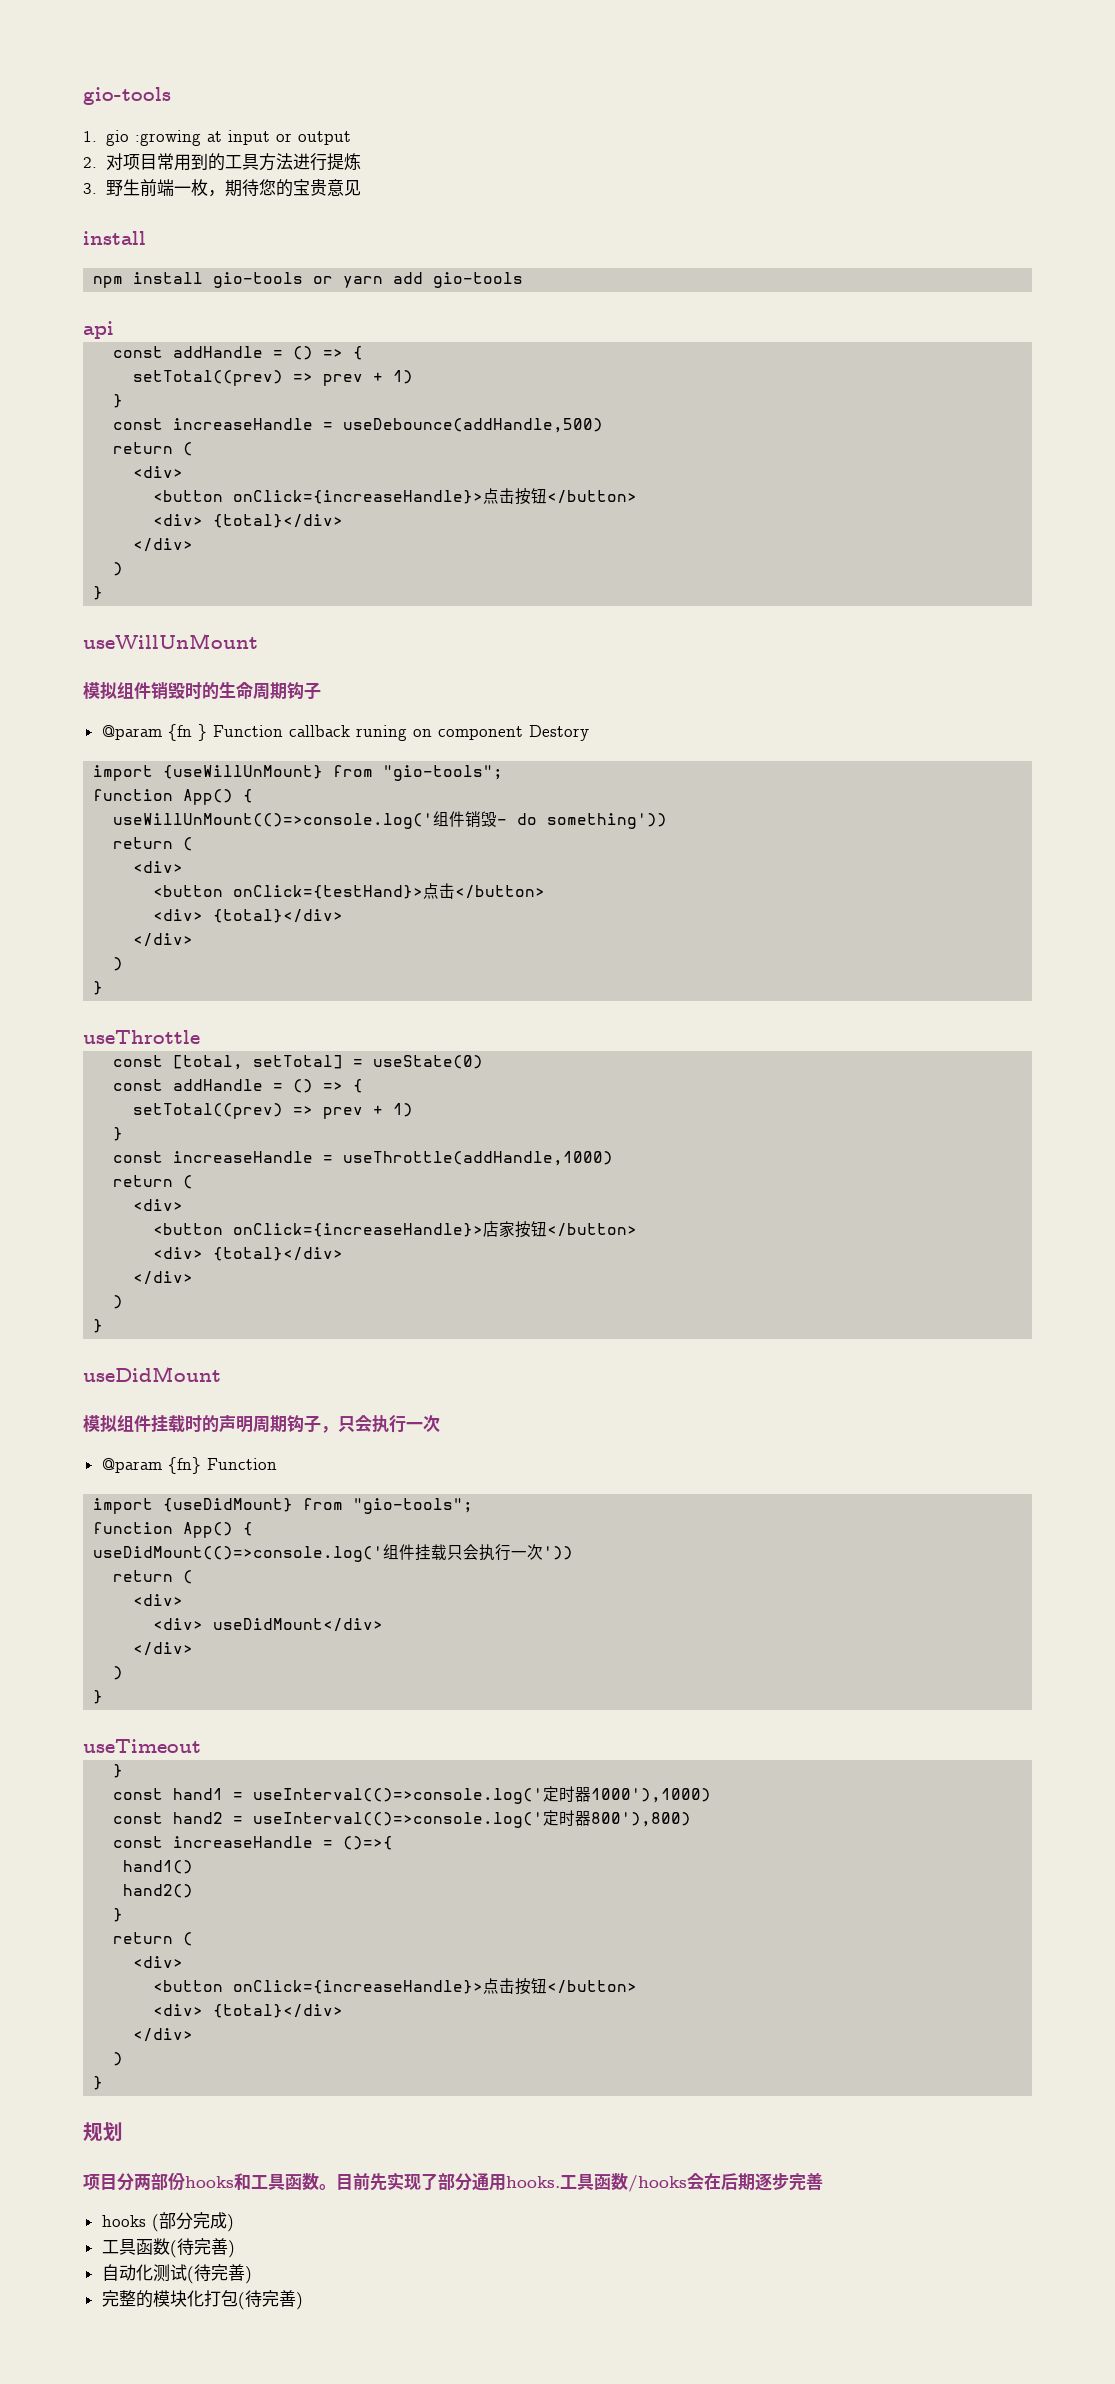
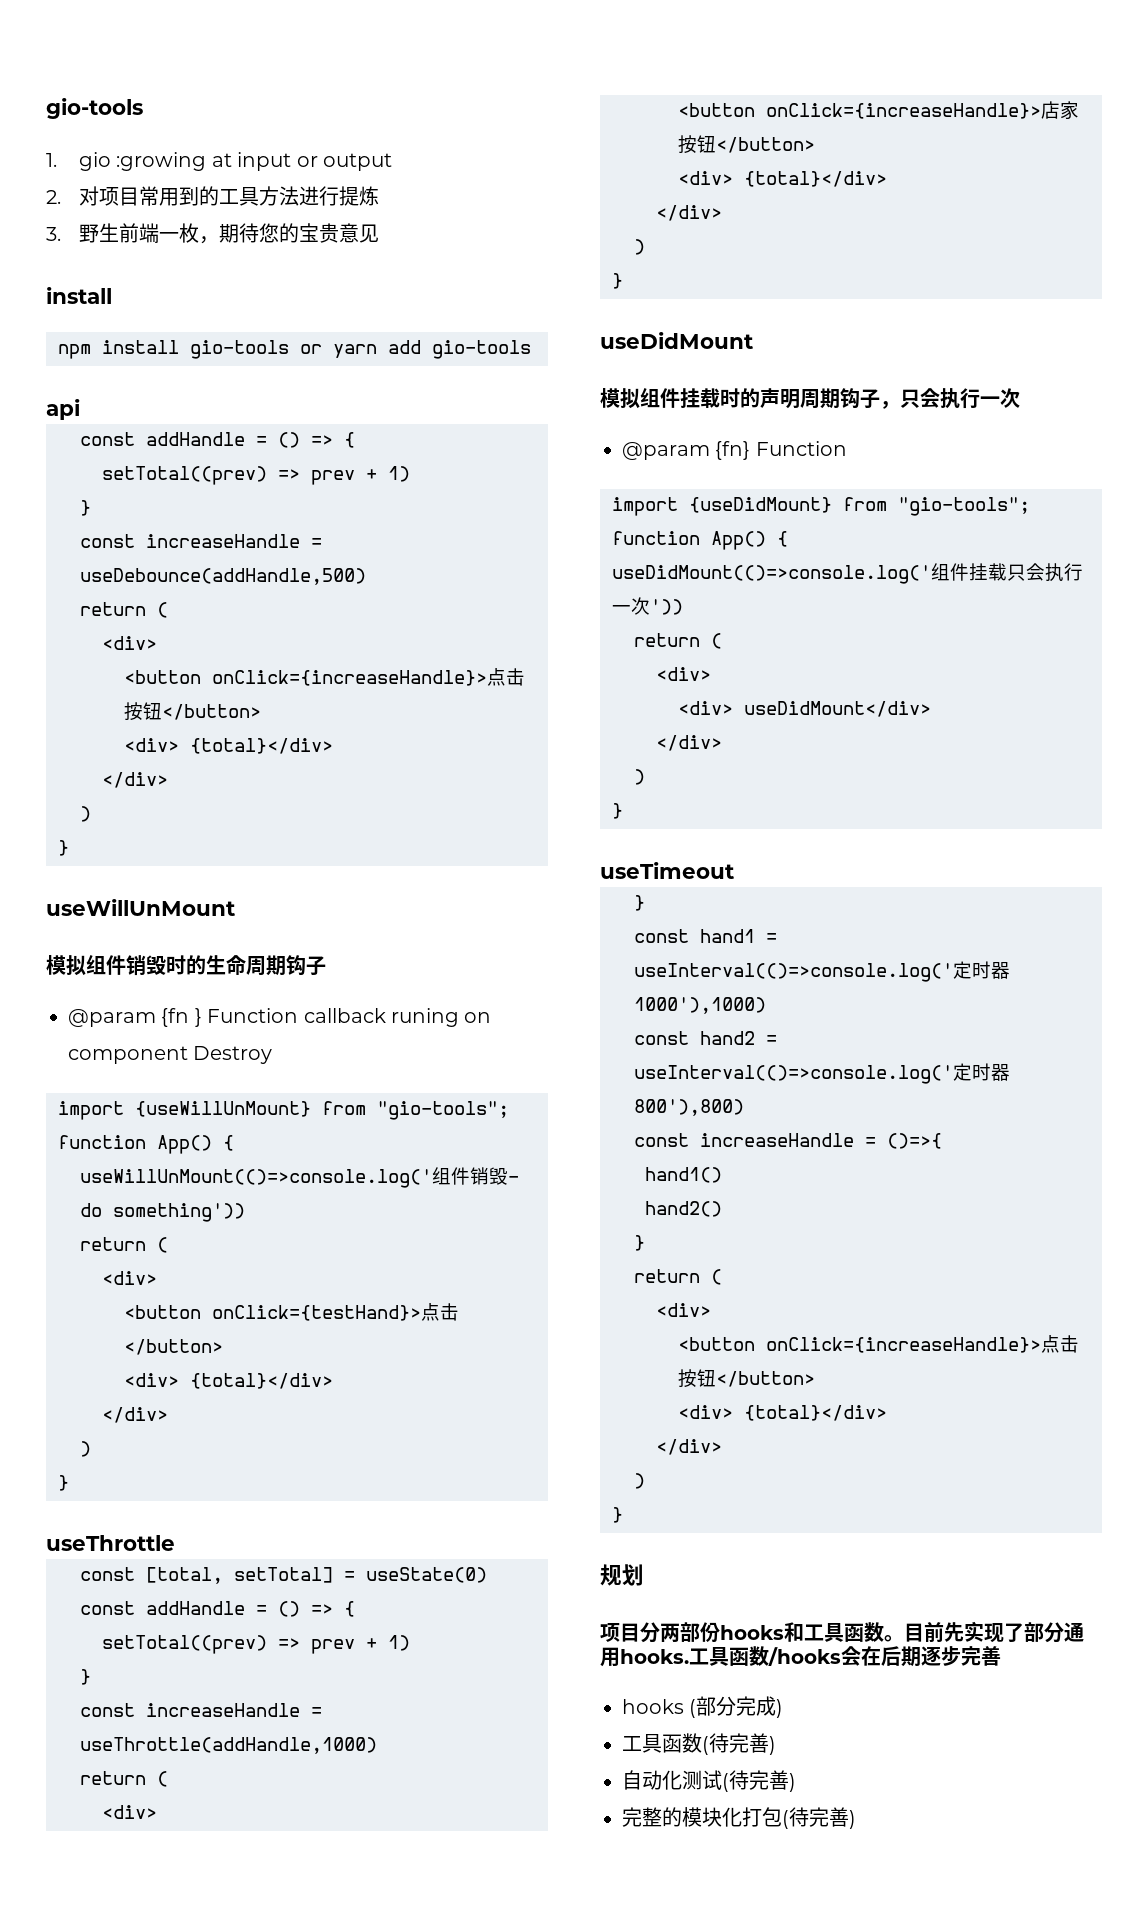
[528,725,589,741] Destory -> [193,1046,273,1064] Destroy

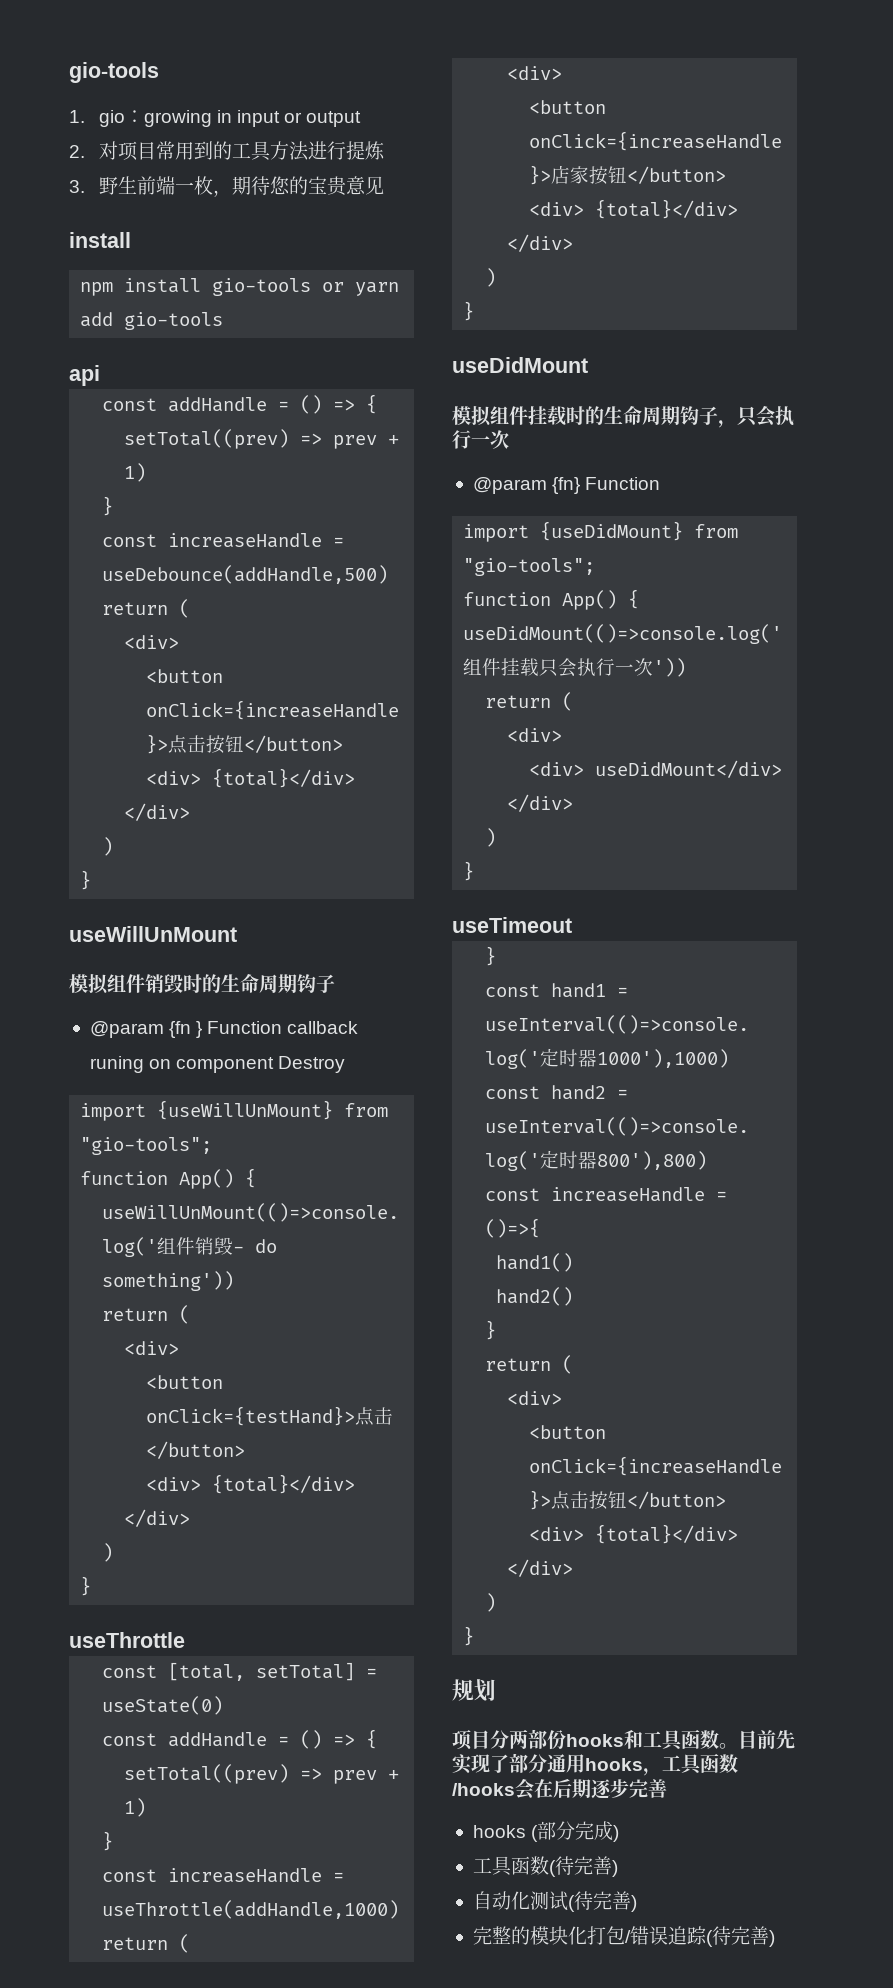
[116,152,232,171] :growing at -> [124,110,232,127] ：growing in
[760,388,800,409] 声明 -> [604,406,642,425] 生命
[620,1649,689,1664] hooks. -> [585,1758,662,1776] hooks，
(782, 1817) none -> [624,1926,707,1945] /错误追踪

